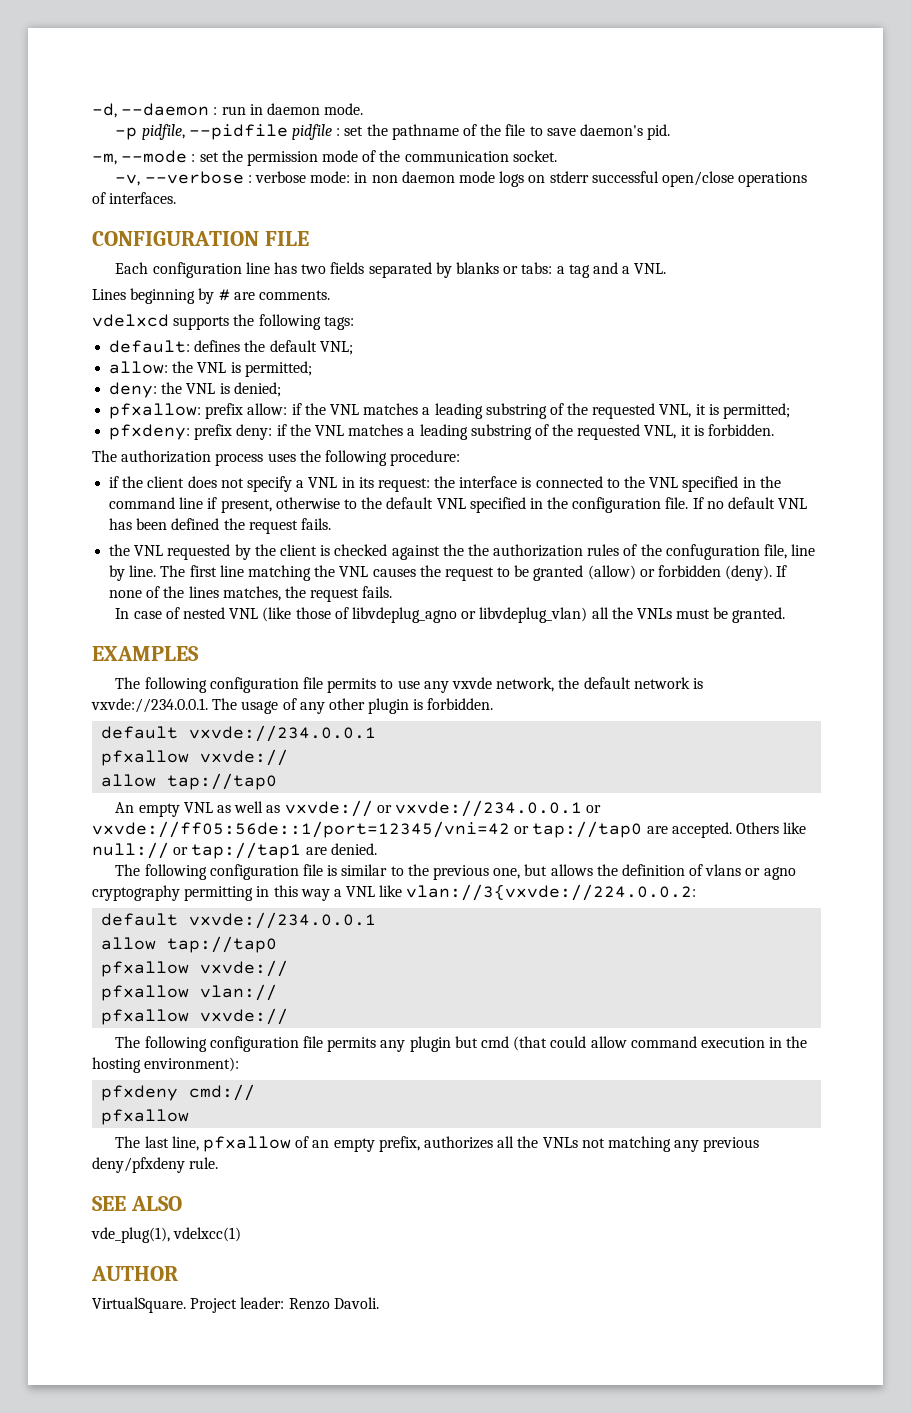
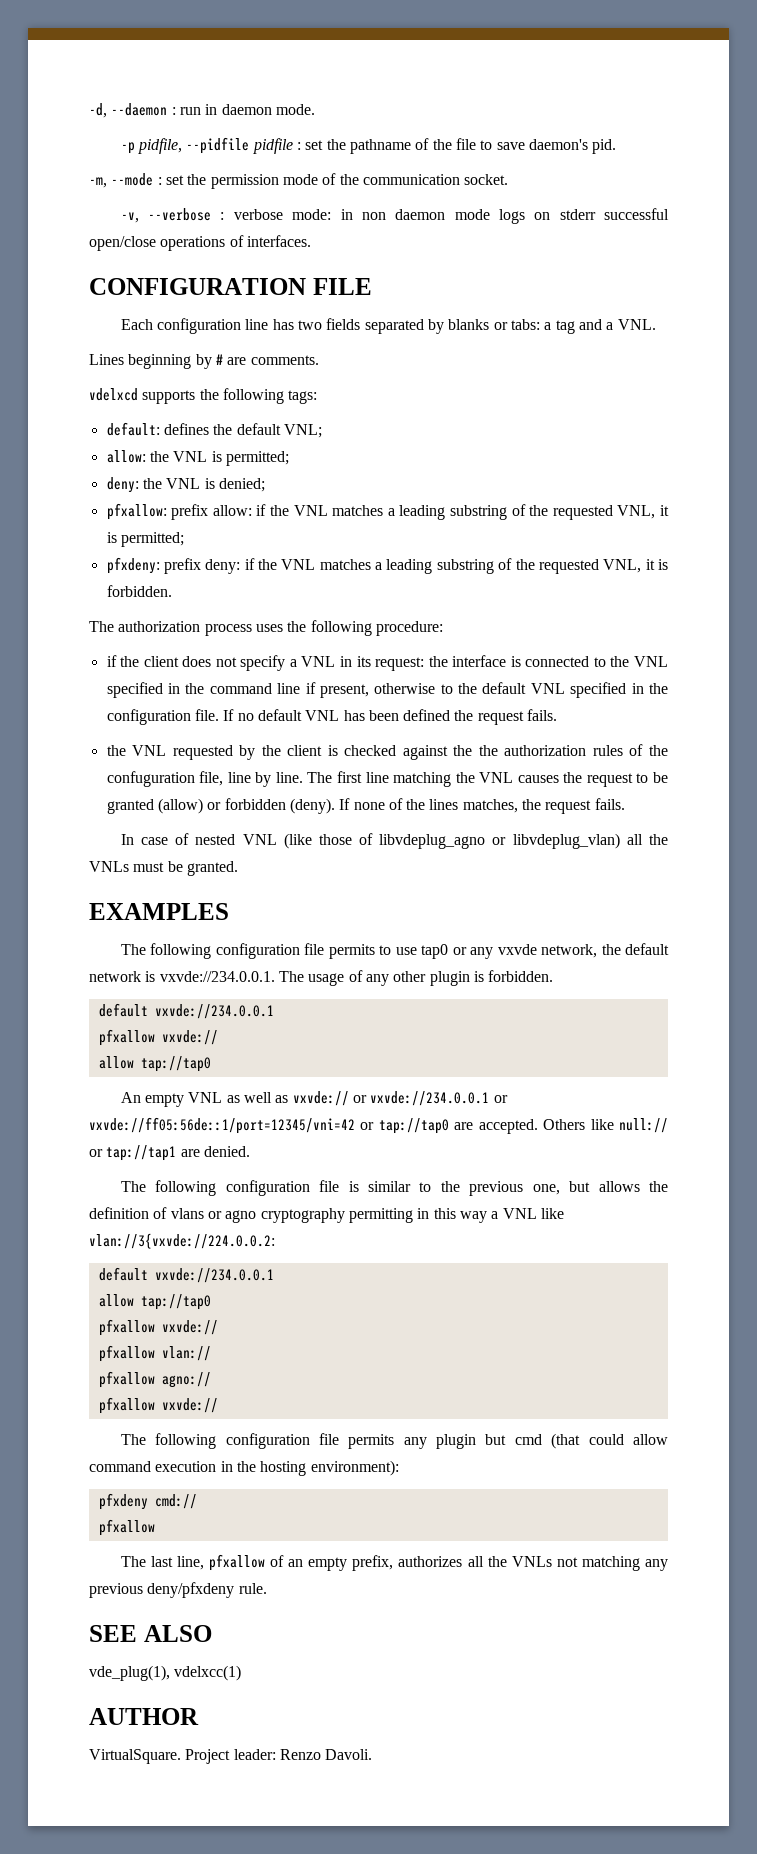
(420, 684) none -> [421,944,467,959] tap0 or
(278, 992) none -> [98,1371,211,1388] // pfxallow agno://

